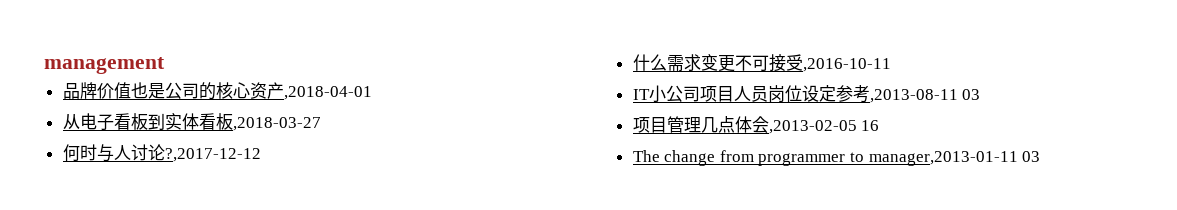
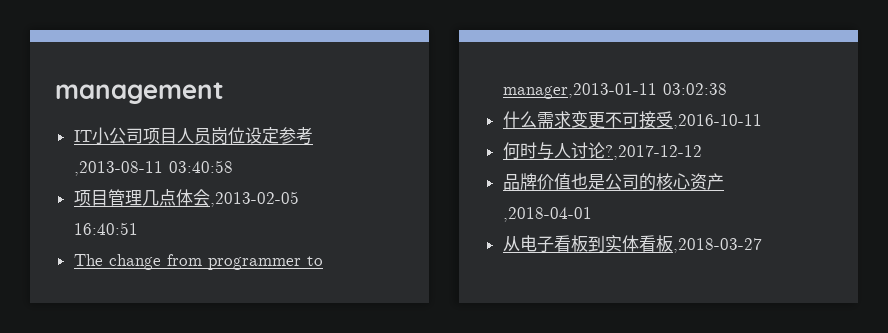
(165, 65) none -> [73,127,313,145] [73,160,233,176] [73,189,299,207] [73,222,138,235] [73,254,323,270] [502,83,727,99] [502,111,762,129] [502,142,702,160] // IT小公司项目人员岗位设定参考,2013-08-11 03:40:58 // 项目管理几点体会,2013-02-05 16:40:51 // The change from programmer to manager,2013-01-11 03:02:38 // 什么需求变更不可接受,2016-10-11 // 何时与人讨论?,2017-12-12
[62,144,261,162] [632,54,891,72] [632,85,981,103] [632,116,880,134] [632,150,1041,166] // 何时与人讨论?,2017-12-12 // 什么需求变更不可接受,2016-10-11 // IT小公司项目人员岗位设定参考,2013-08-11 03 // 项目管理几点体会,2013-02-05 16 // The change from programmer to manager,2013-01-11 03 -> (762, 245) none

